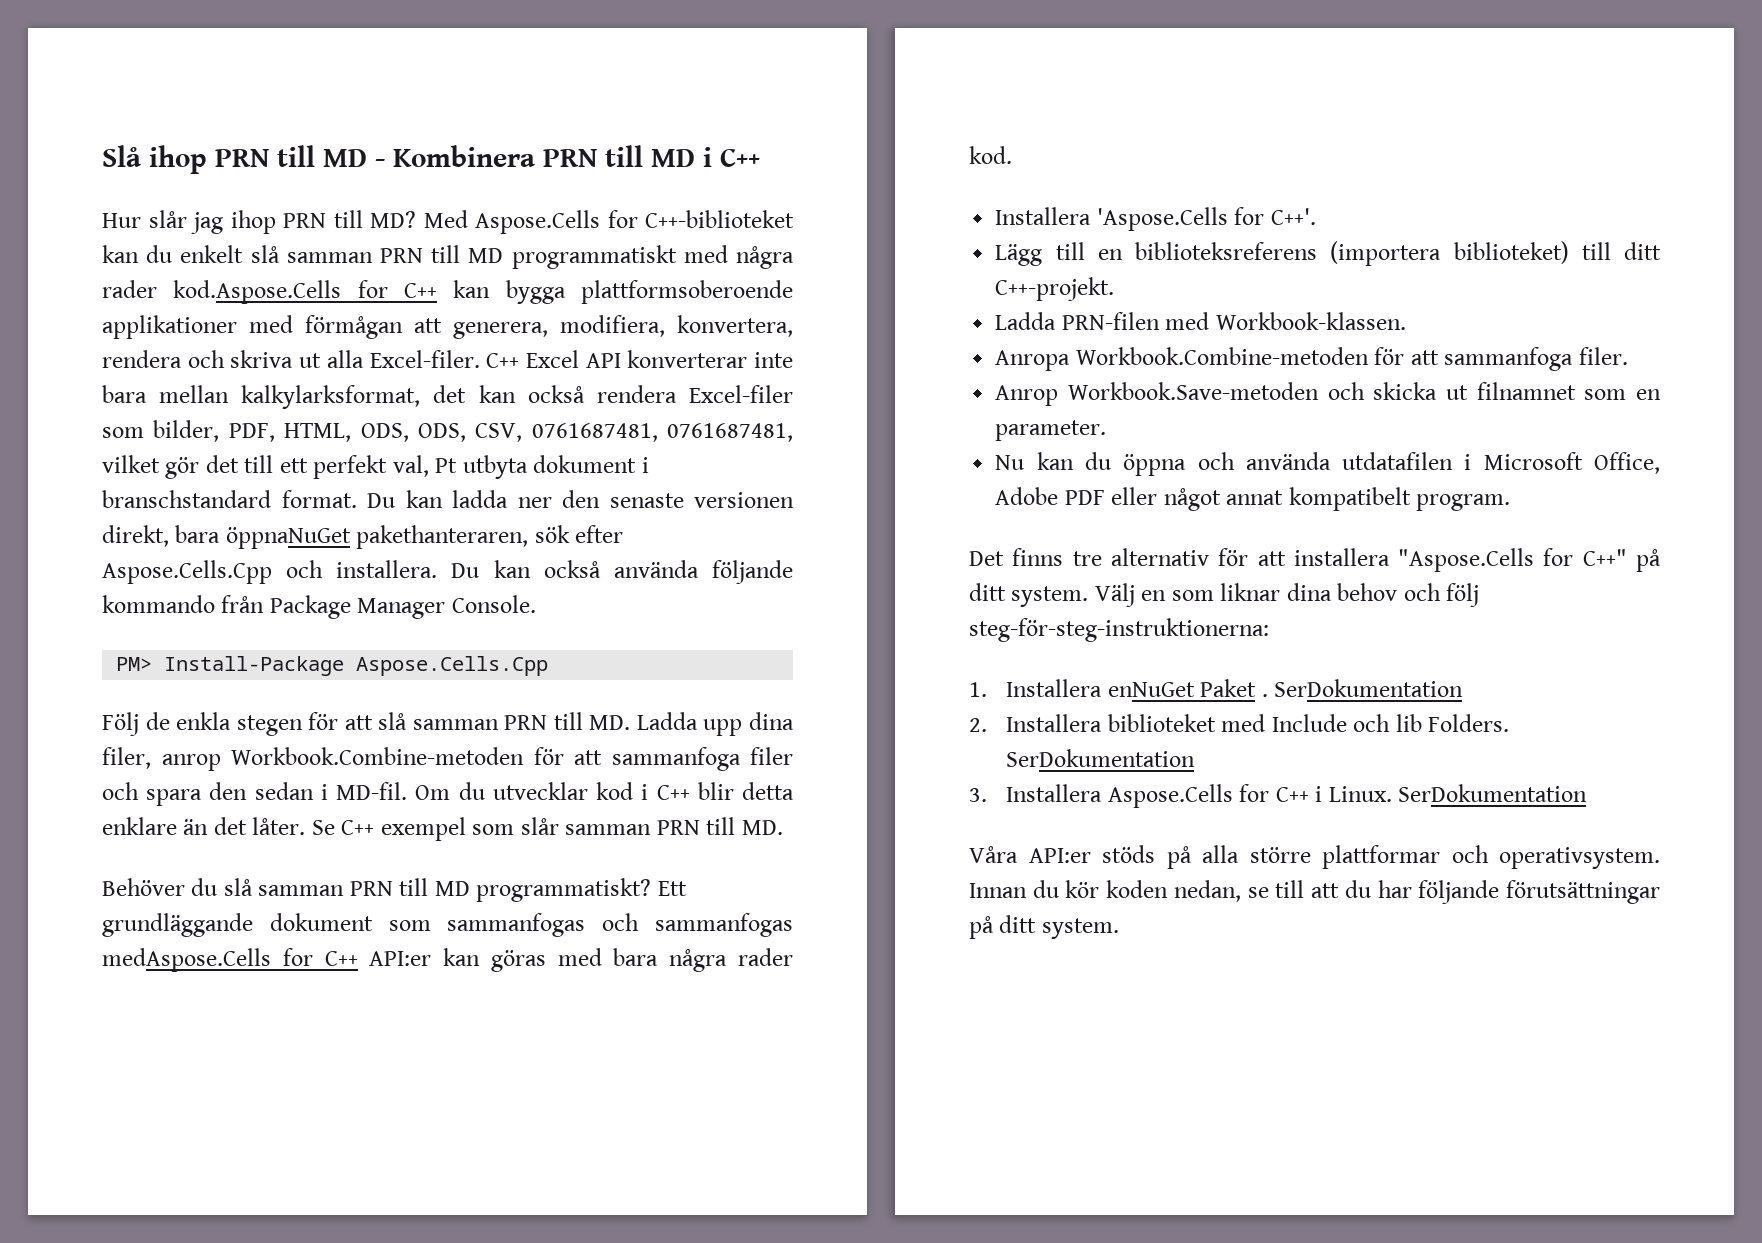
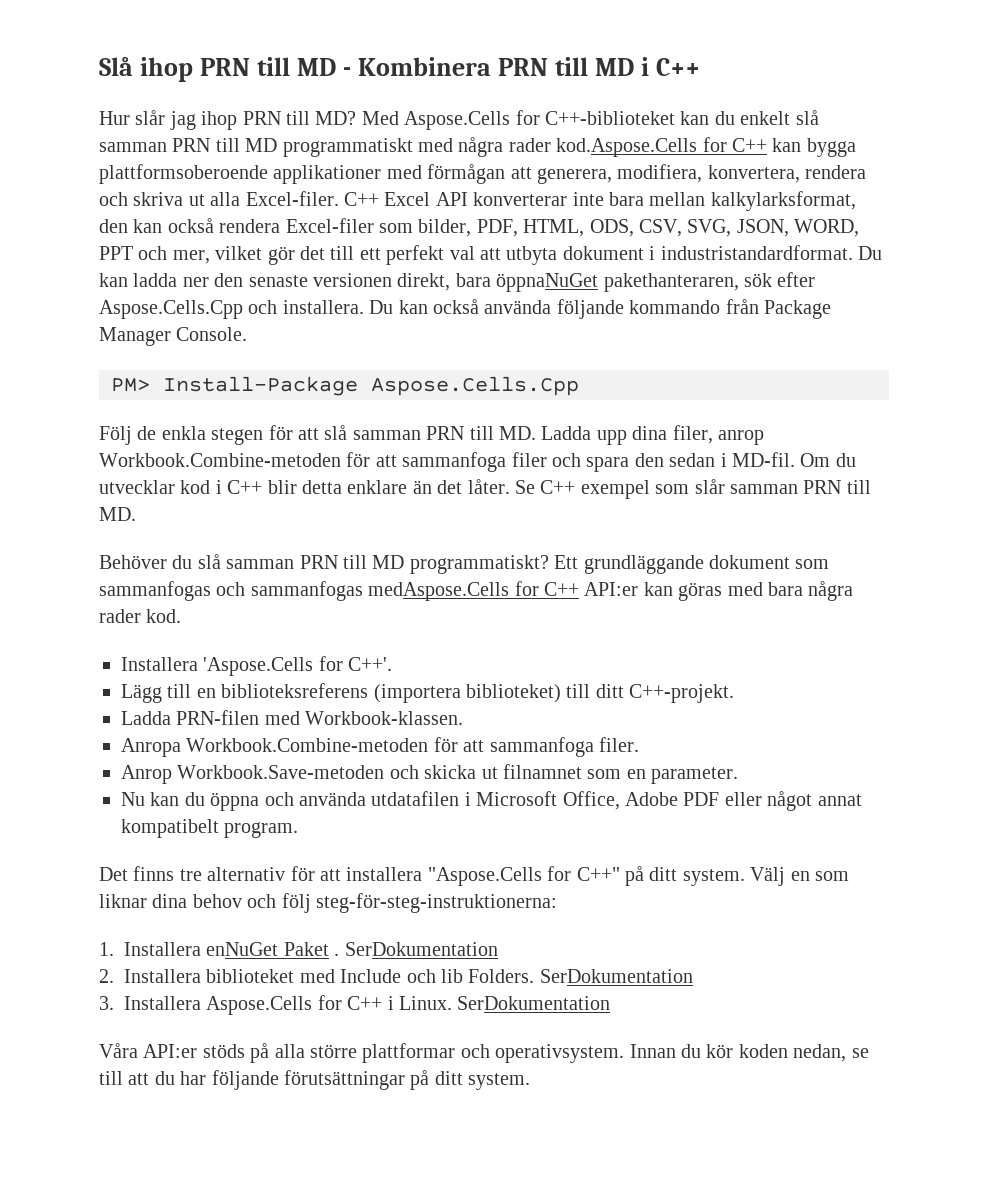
[433,385,467,403] det -> [99,219,128,233] den
[417,423,793,442] ODS, CSV, 0761687481, 0761687481, -> [638,219,860,237] [99,246,210,264] CSV, SVG, JSON, WORD, PPT och mer,
[392,455,458,477] val, Pt -> [449,246,501,260] val att
[102,490,357,508] branschstandard format. -> [660,245,853,260] industristandardformat.

